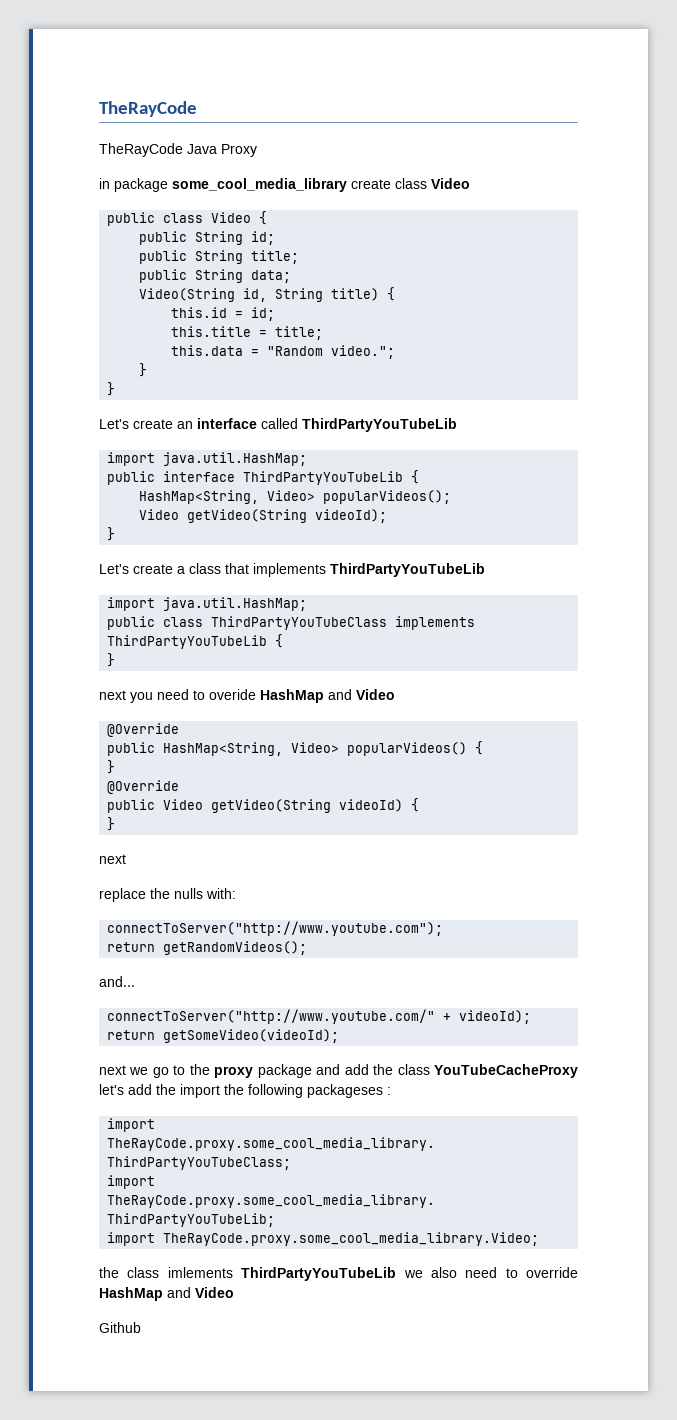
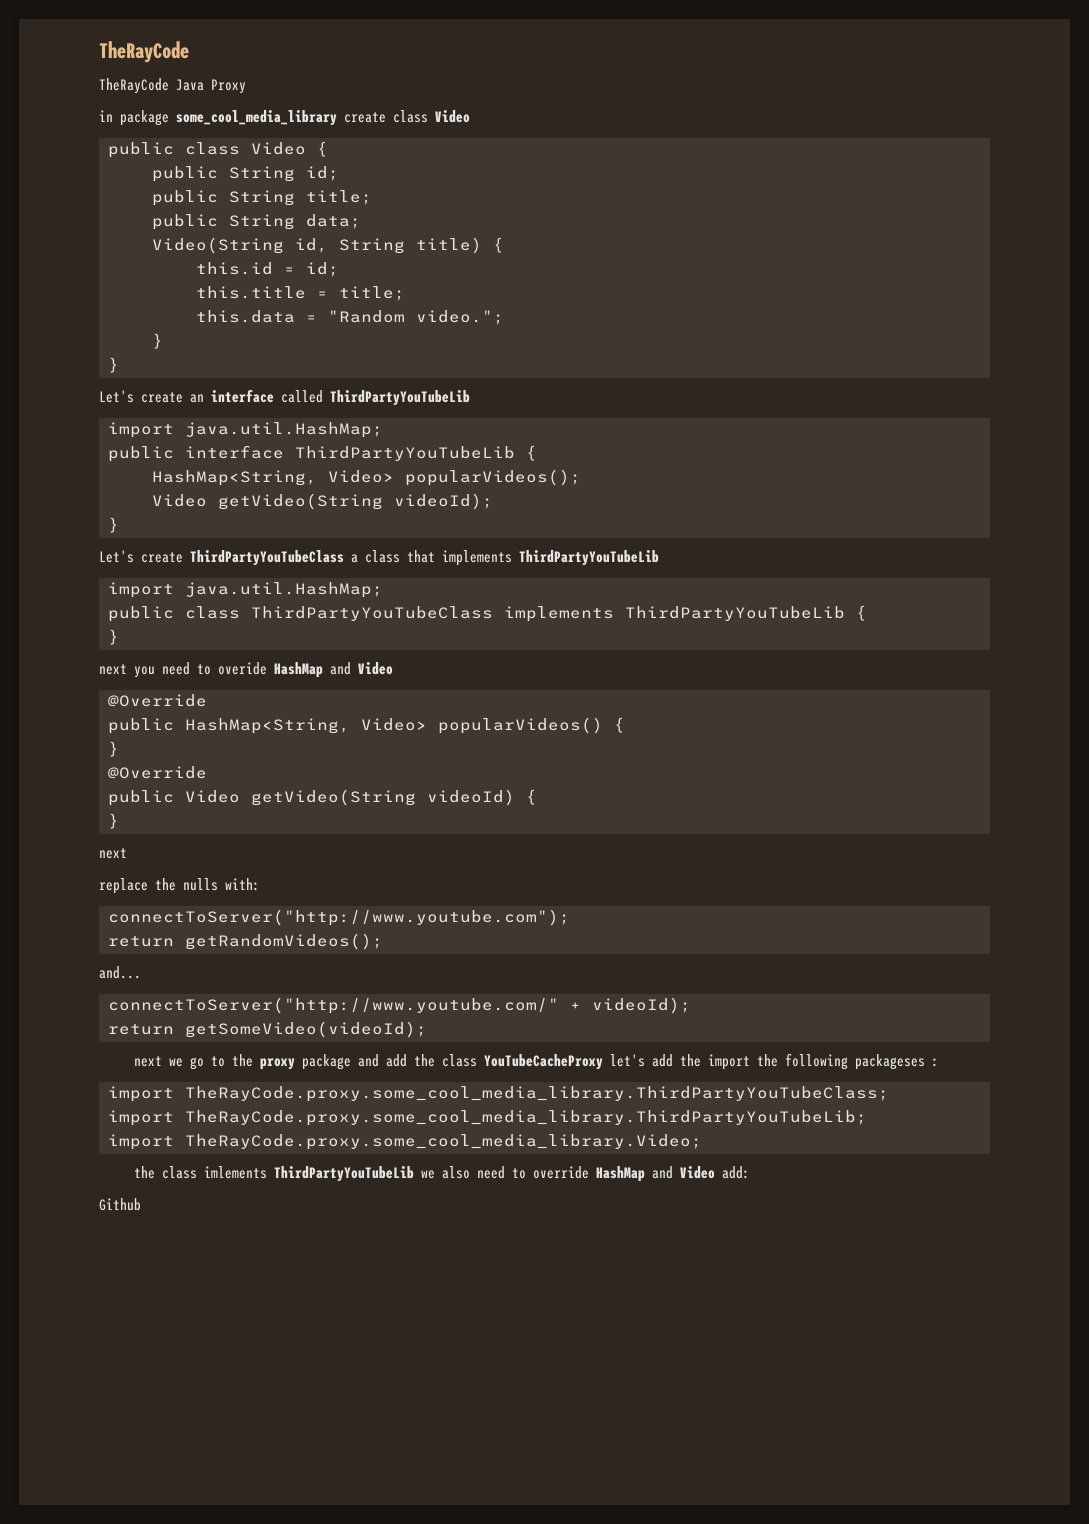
(173, 569) none -> [190,550,344,566] ThirdPartyYouTubeClass
(234, 1292) none -> [721,1166,750,1179] add:

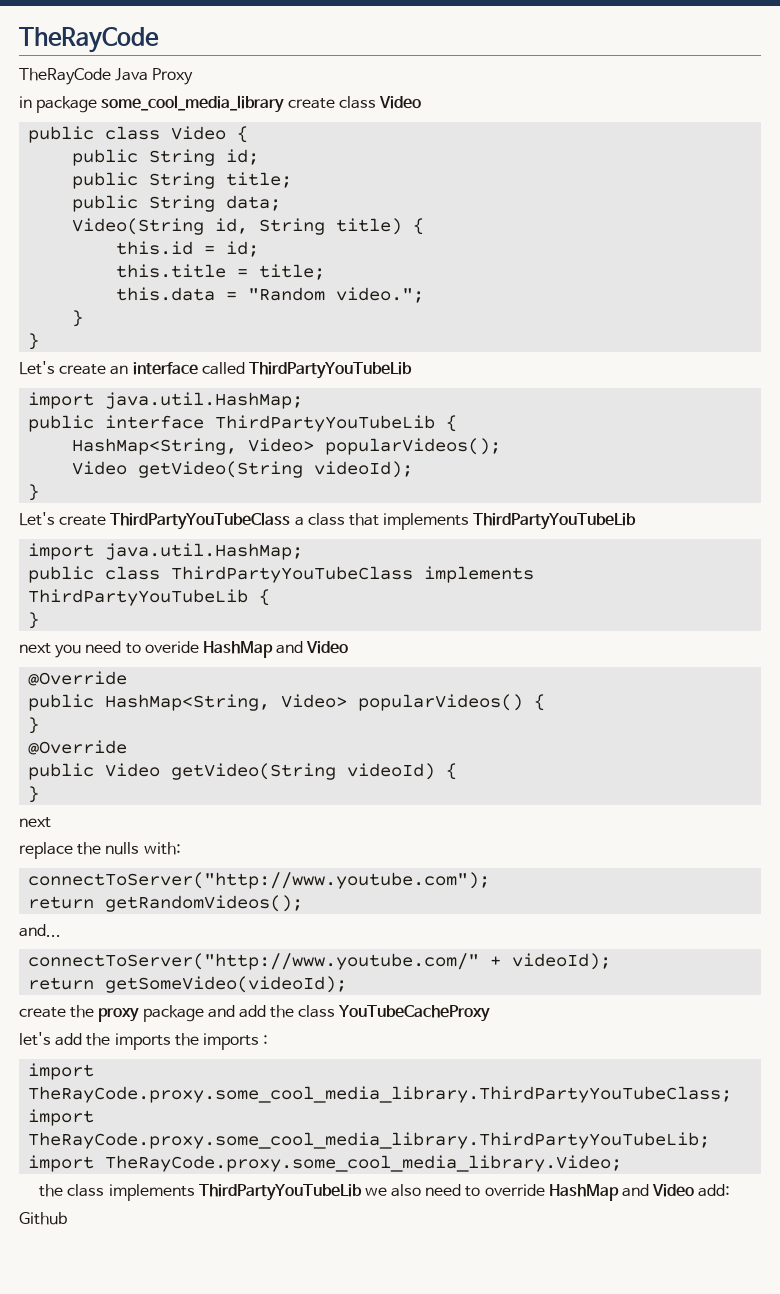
[133,1056,225,1070] next we go to -> [19,1007,66,1018] create
(603, 1062) none -> (491, 1013) //
[707,1053,925,1070] import the following packageses -> [114,1033,259,1050] imports the imports
[203,1166,267,1179] imlements -> [108,1184,195,1201] implements

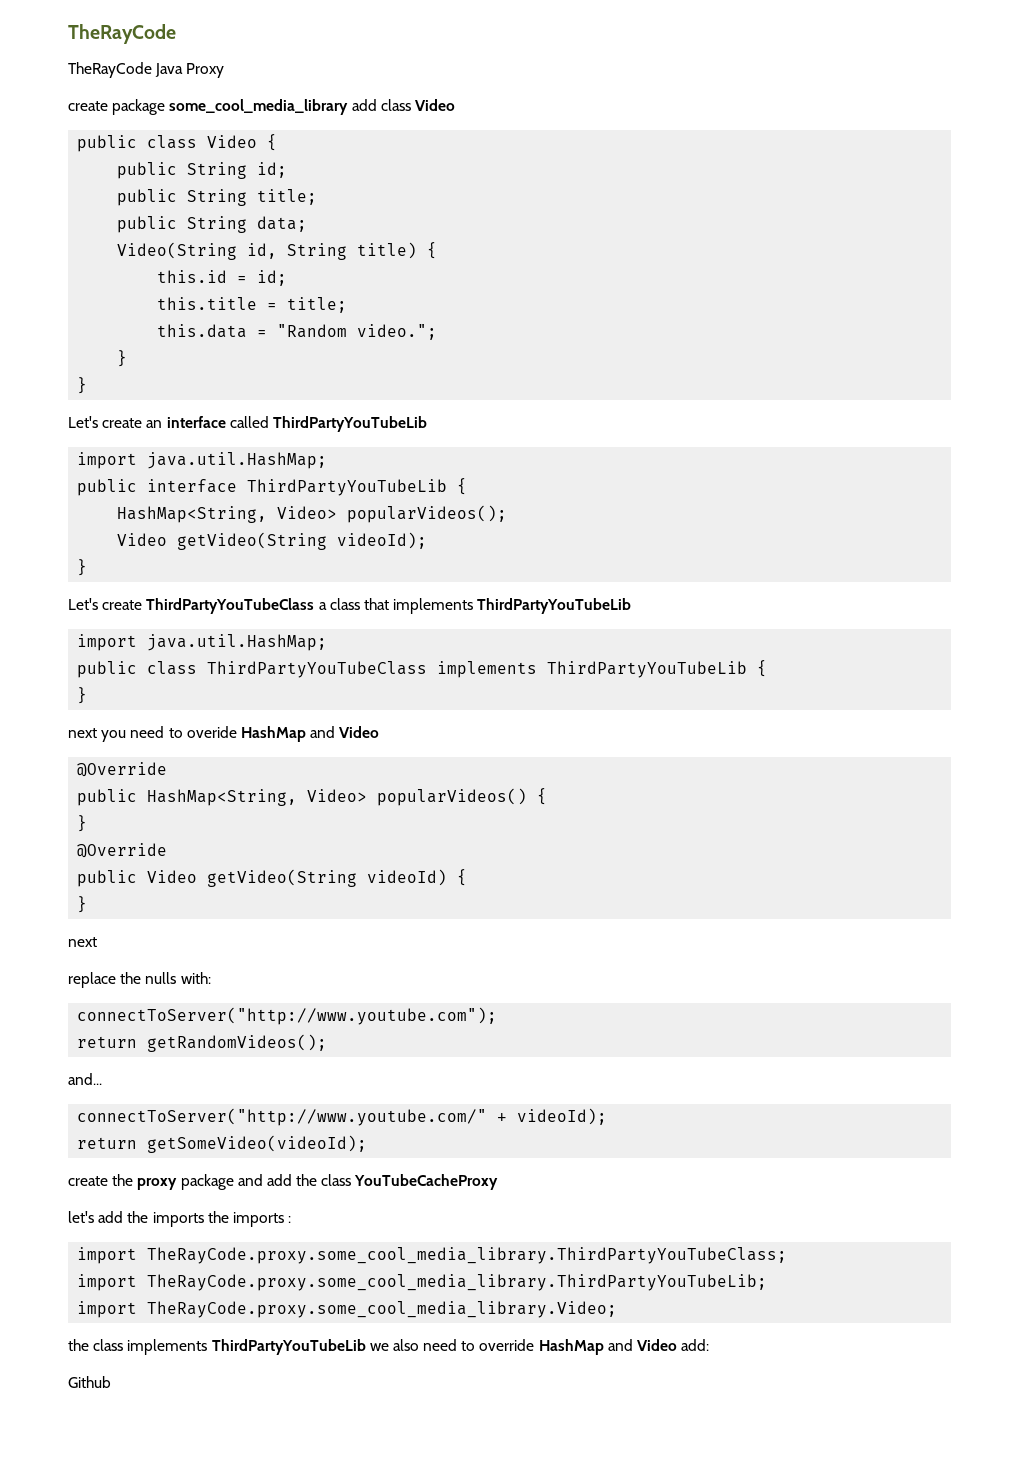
[19,96,32,108] in -> [68,101,108,111] create
[287,98,335,109] create -> [351,99,377,111] add

